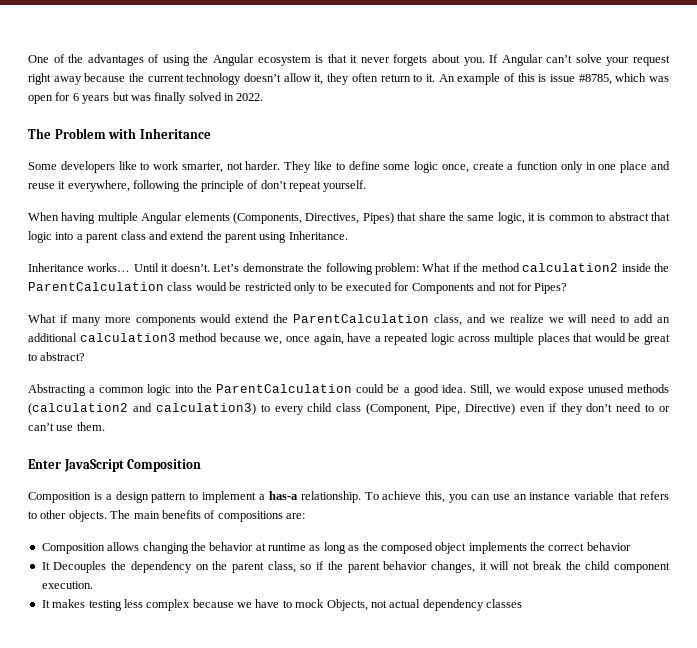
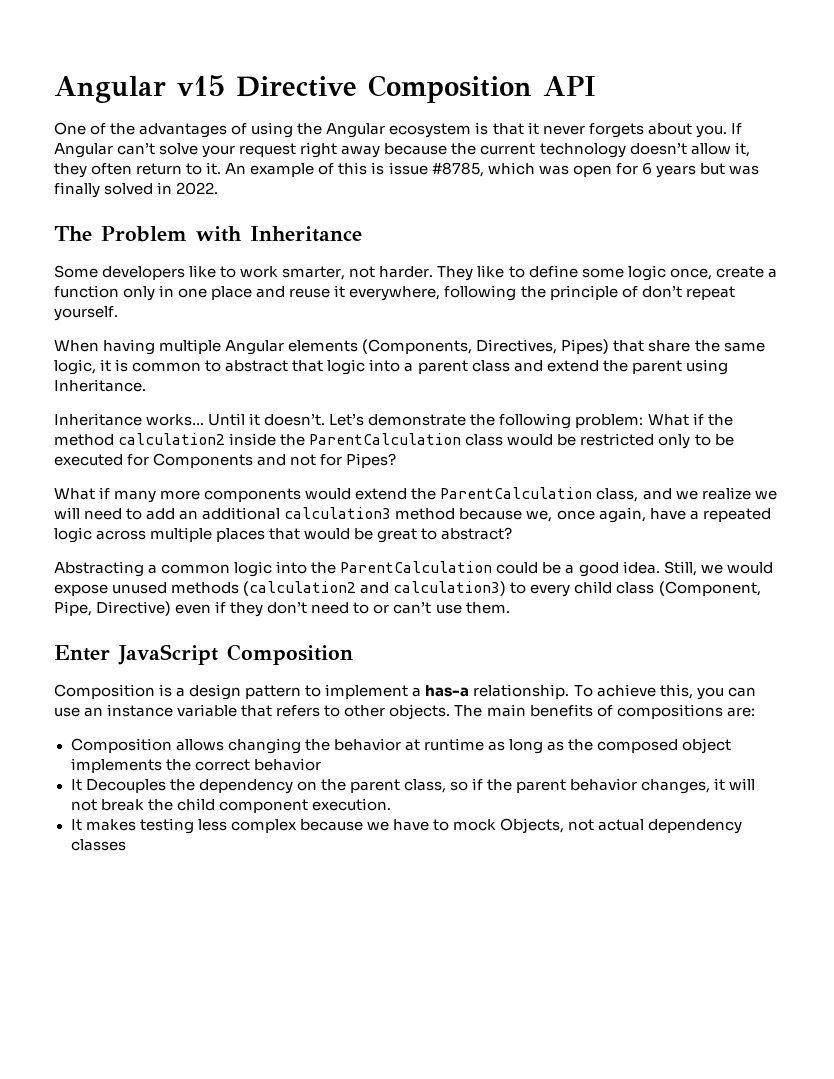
(28, 59) none -> [54,75,596,103] Angular v15 Directive Composition API //

